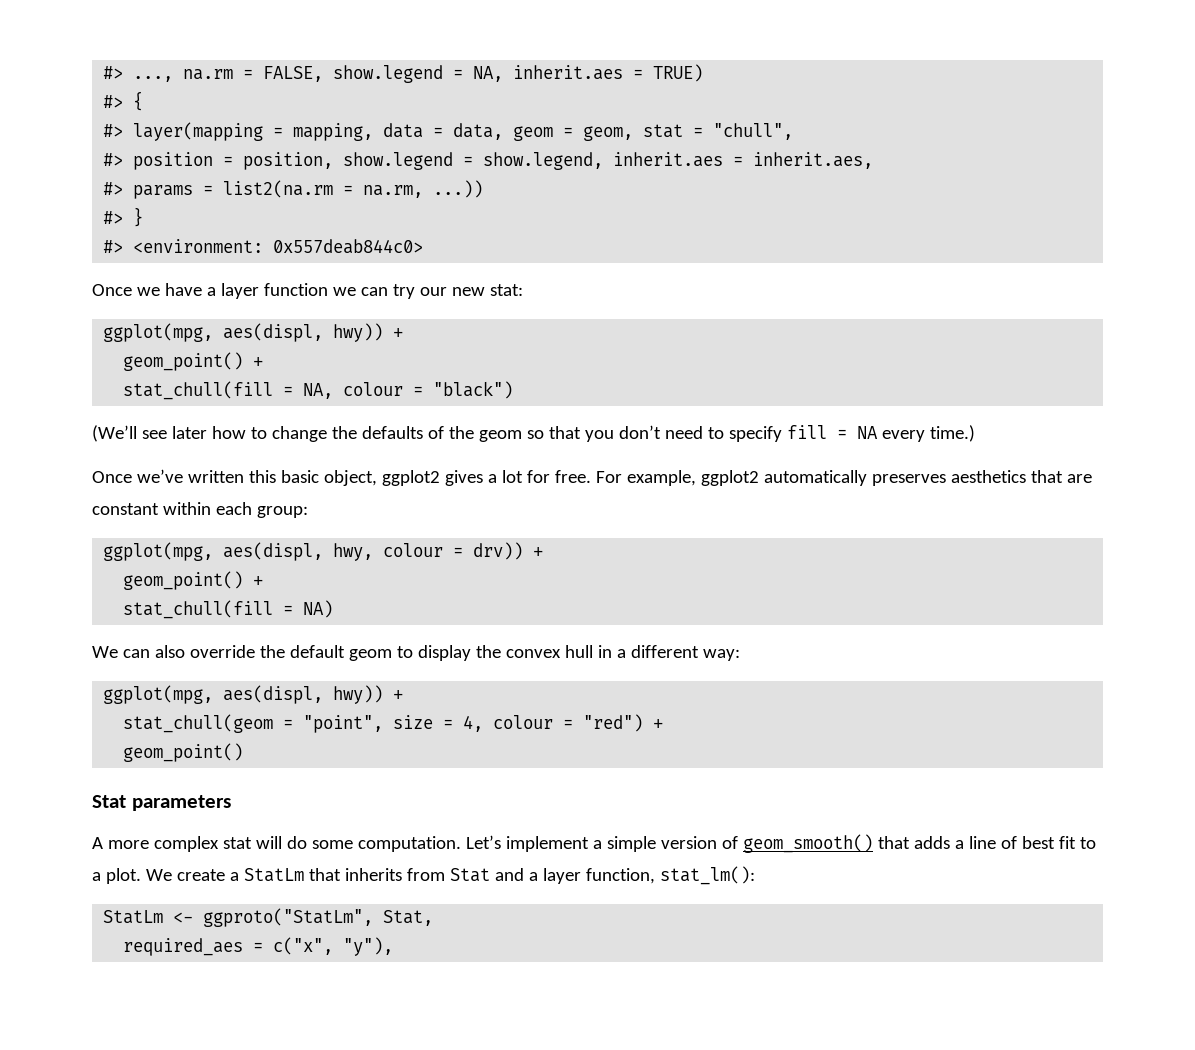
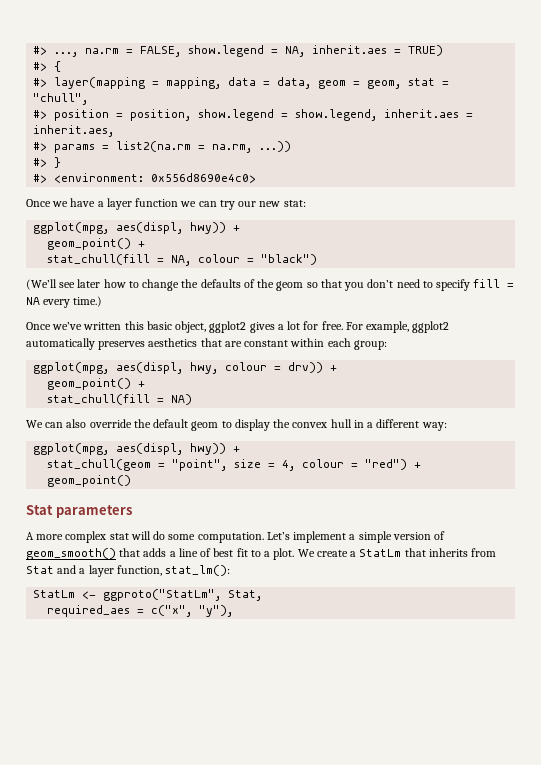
[273,239,424,254] 0x557deab844c0> -> [151,173,257,183] 0x556d8690e4c0>

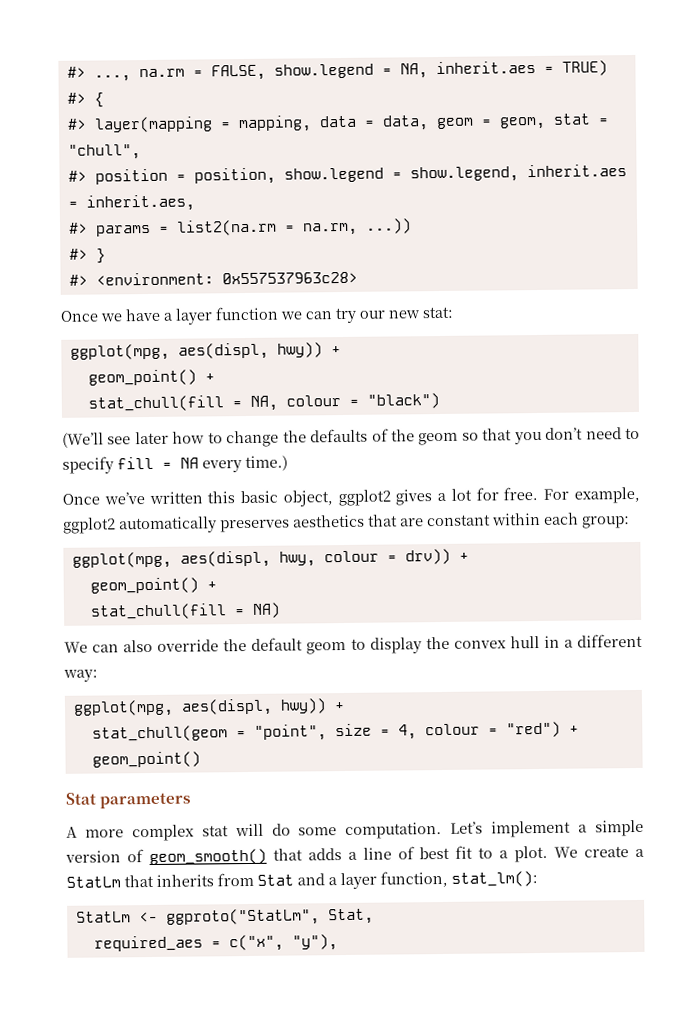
[151,173,257,183] 0x556d8690e4c0> -> [221,271,358,285] 0x557537963c28>

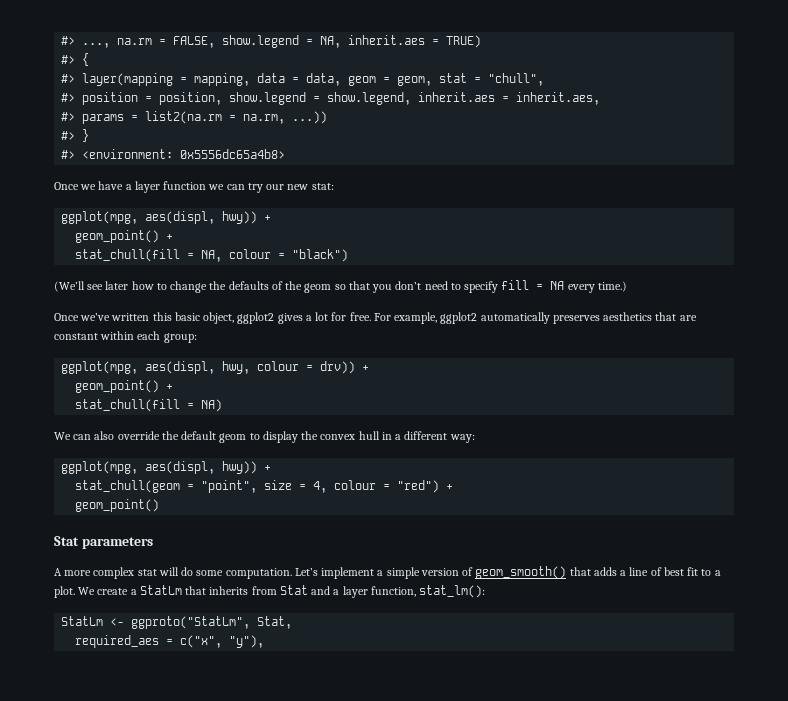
[221,271,358,285] 0x557537963c28> -> [180,149,286,159] 0x5556dc65a4b8>

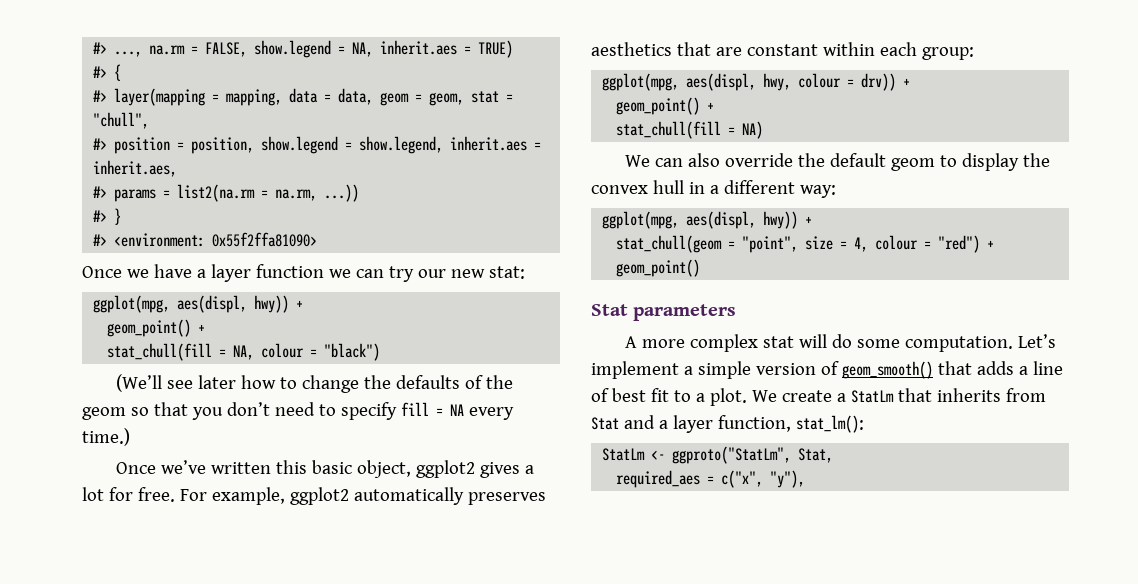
[180,149,286,159] 0x5556dc65a4b8> -> [212,232,318,247] 0x55f2ffa81090>

